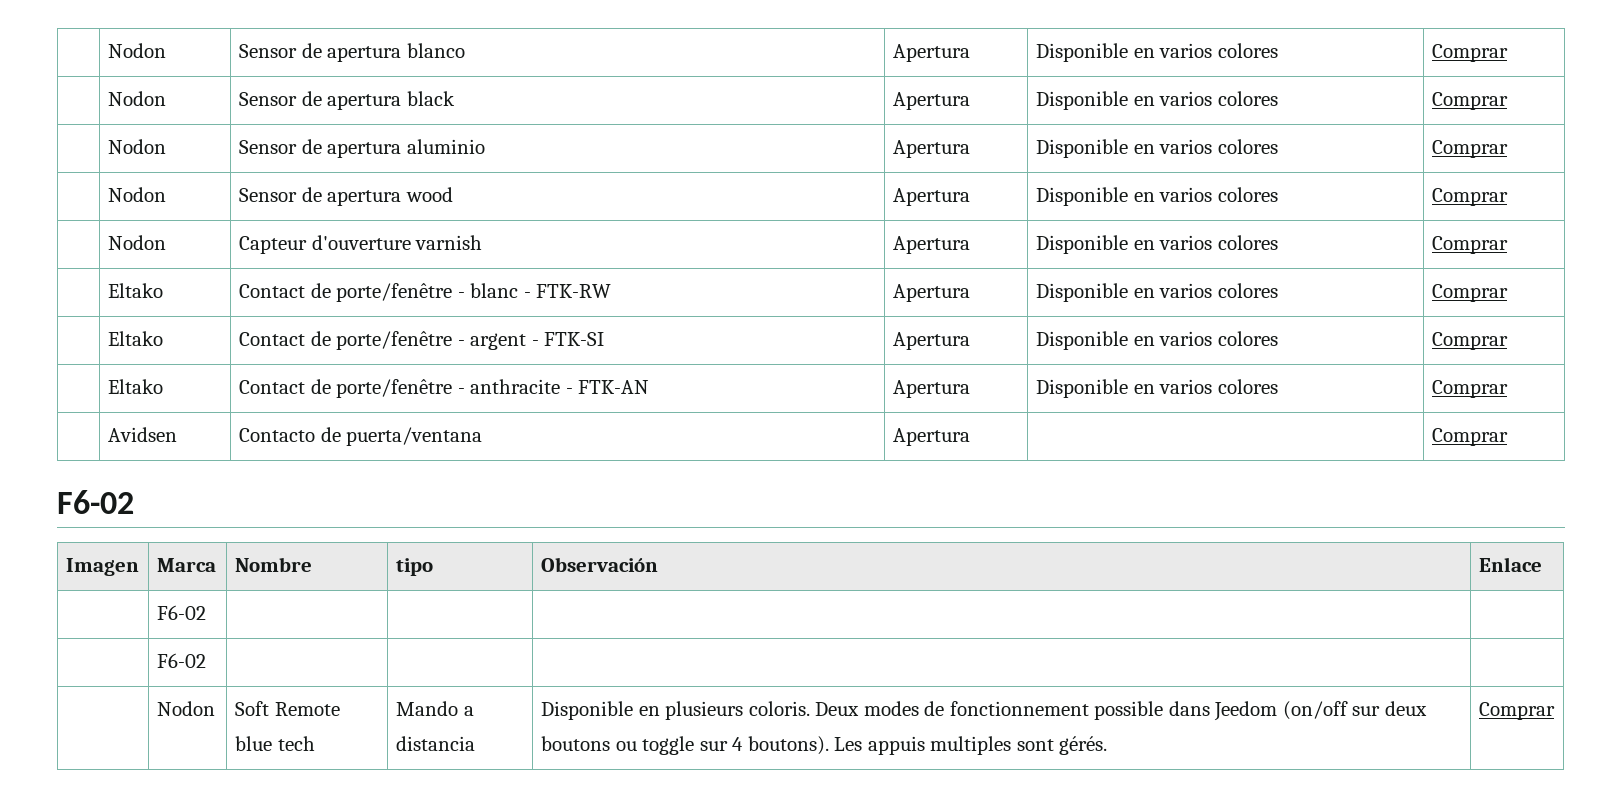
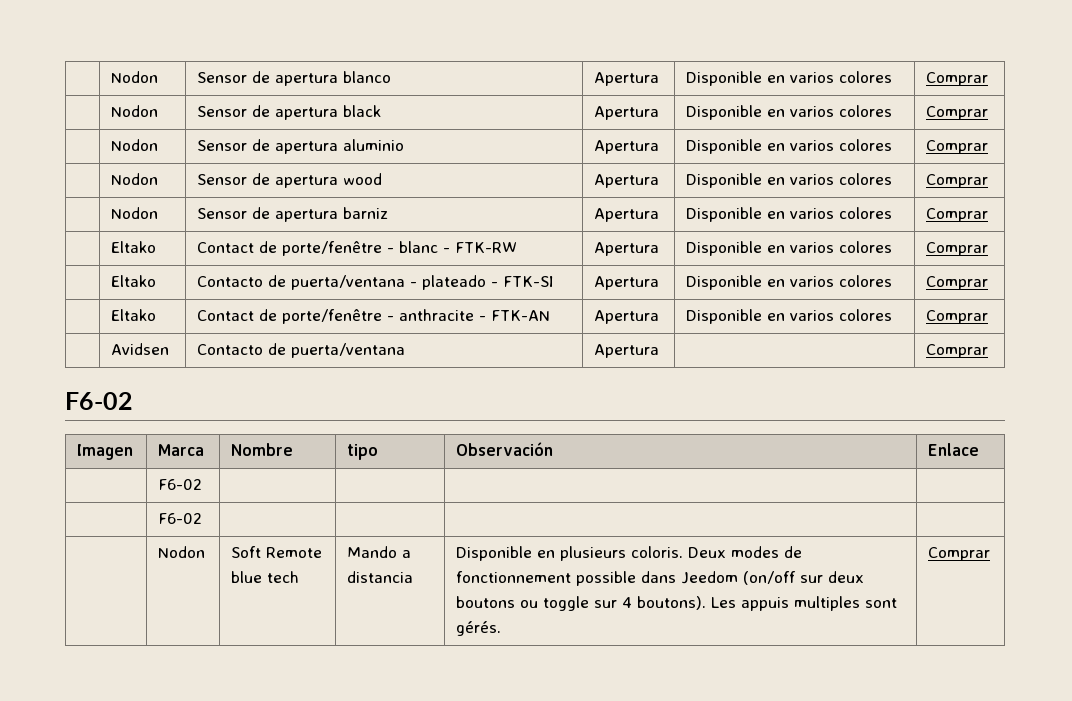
[238,235,483,254] Capteur d'ouverture varnish -> [197,207,389,222] Sensor de apertura barniz
[238,331,527,350] Contact de porte/fenêtre - argent -> [197,275,487,290] Contacto de puerta/ventana - plateado

